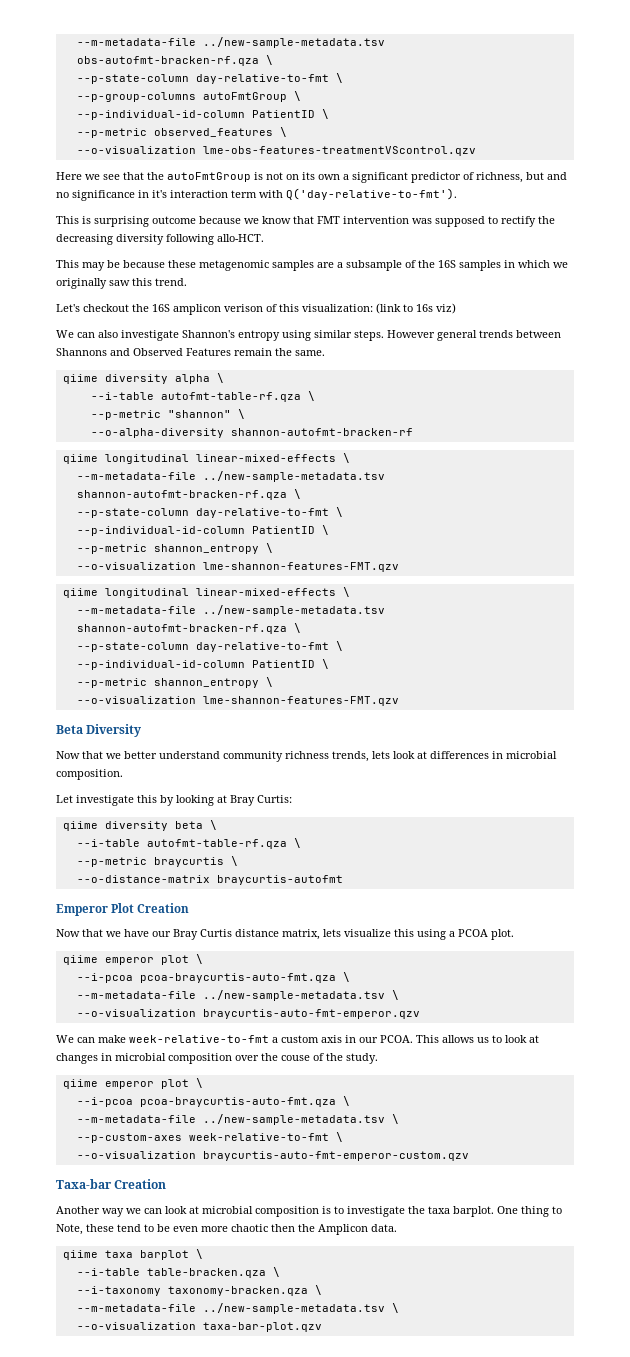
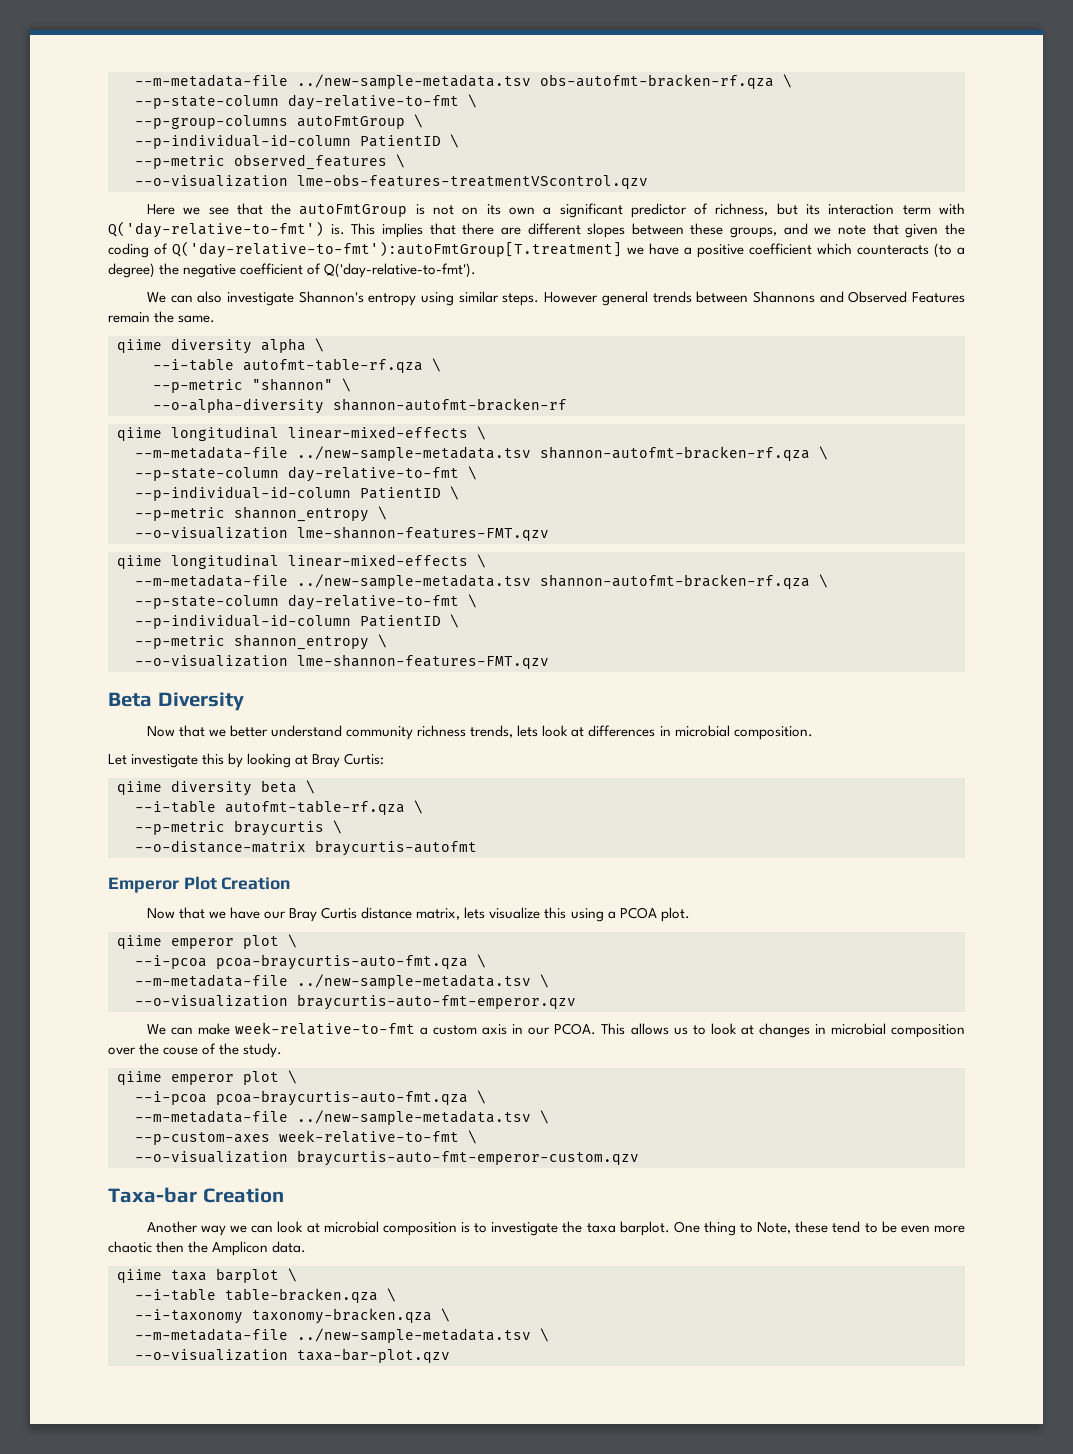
[547,172,567,180] [56,188,457,201] [56,216,555,227] [56,234,264,245] [56,260,568,271] [56,278,187,289] [56,303,456,315] and no significance in it's interaction term with Q('day-relative-to-fmt'). // This is surprising outcome because we know that FMT intervention was supposed to rectify the decreasing diversity following allo-HCT. // This may be because these metagenomic samples are a subsample of the 16S samples in which we originally saw this trend. // Let's checkout the 16S amplicon verison of this visualization: (link to 16s viz) -> [806,203,965,215] [108,221,965,238] [108,241,965,258] [108,263,477,278] its interaction term with Q('day-relative-to-fmt') is. This implies that there are different slopes between these groups, and we note that given the coding of Q('day-relative-to-fmt'):autoFmtGroup[T.treatment] we have a positive coefficient which counteracts (to a degree) the negative coefficient of Q('day-relative-to-fmt').

